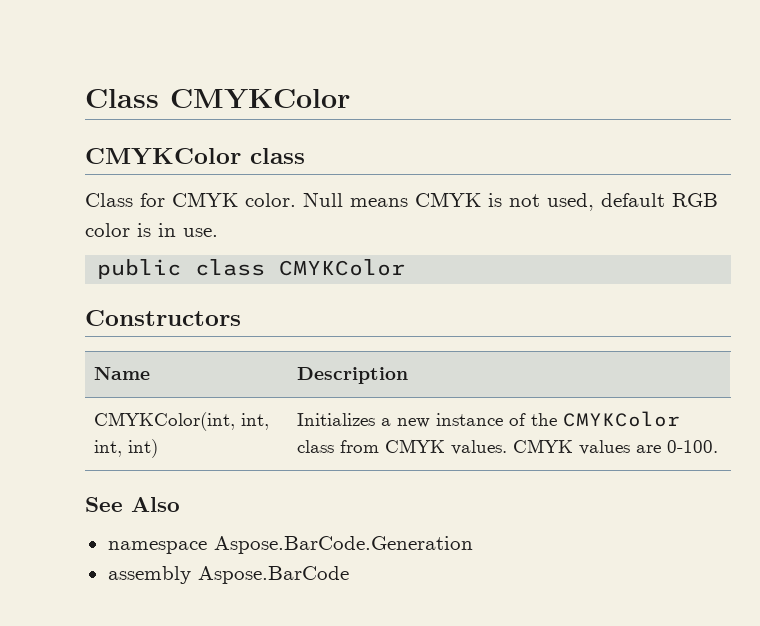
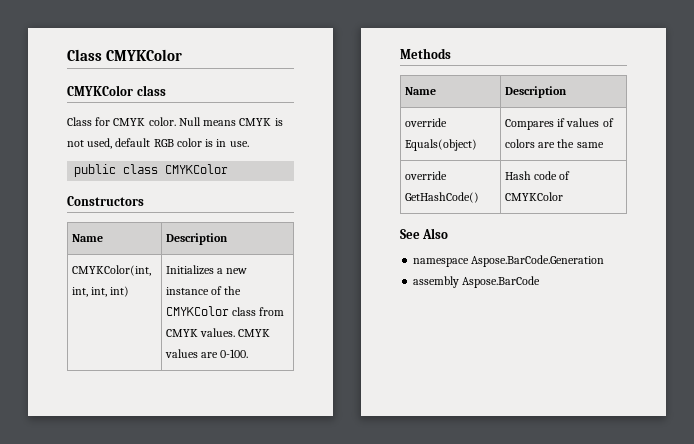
(719, 446) none -> [400,48,451,59] [404,87,436,95] [504,86,567,98] [404,118,447,127] [404,139,477,151] [504,118,614,130] [504,139,604,148] [404,171,447,180] [404,192,479,203] [504,171,571,180] [504,192,563,201] // Methods // Name | Description // override Equals(object) | Compares if values of colors are the same // override GetHashCode() | Hash code of CMYKColor

